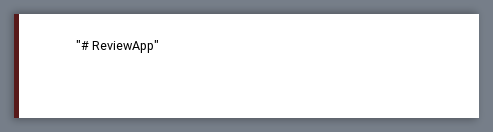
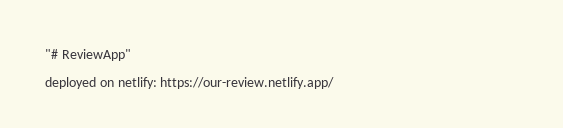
(160, 46) none -> [45,77,335,89] // deployed on netlify: https://our-review.netlify.app/

